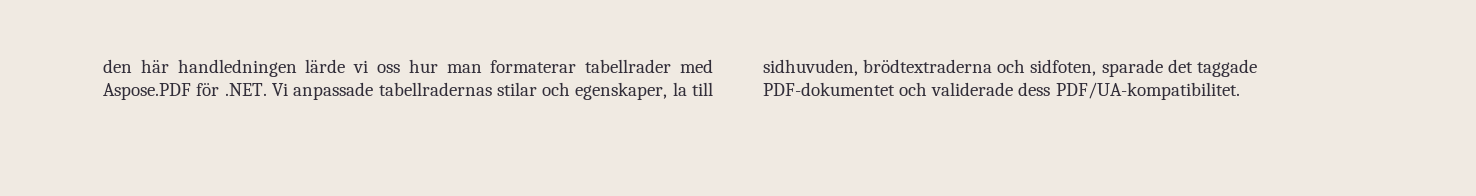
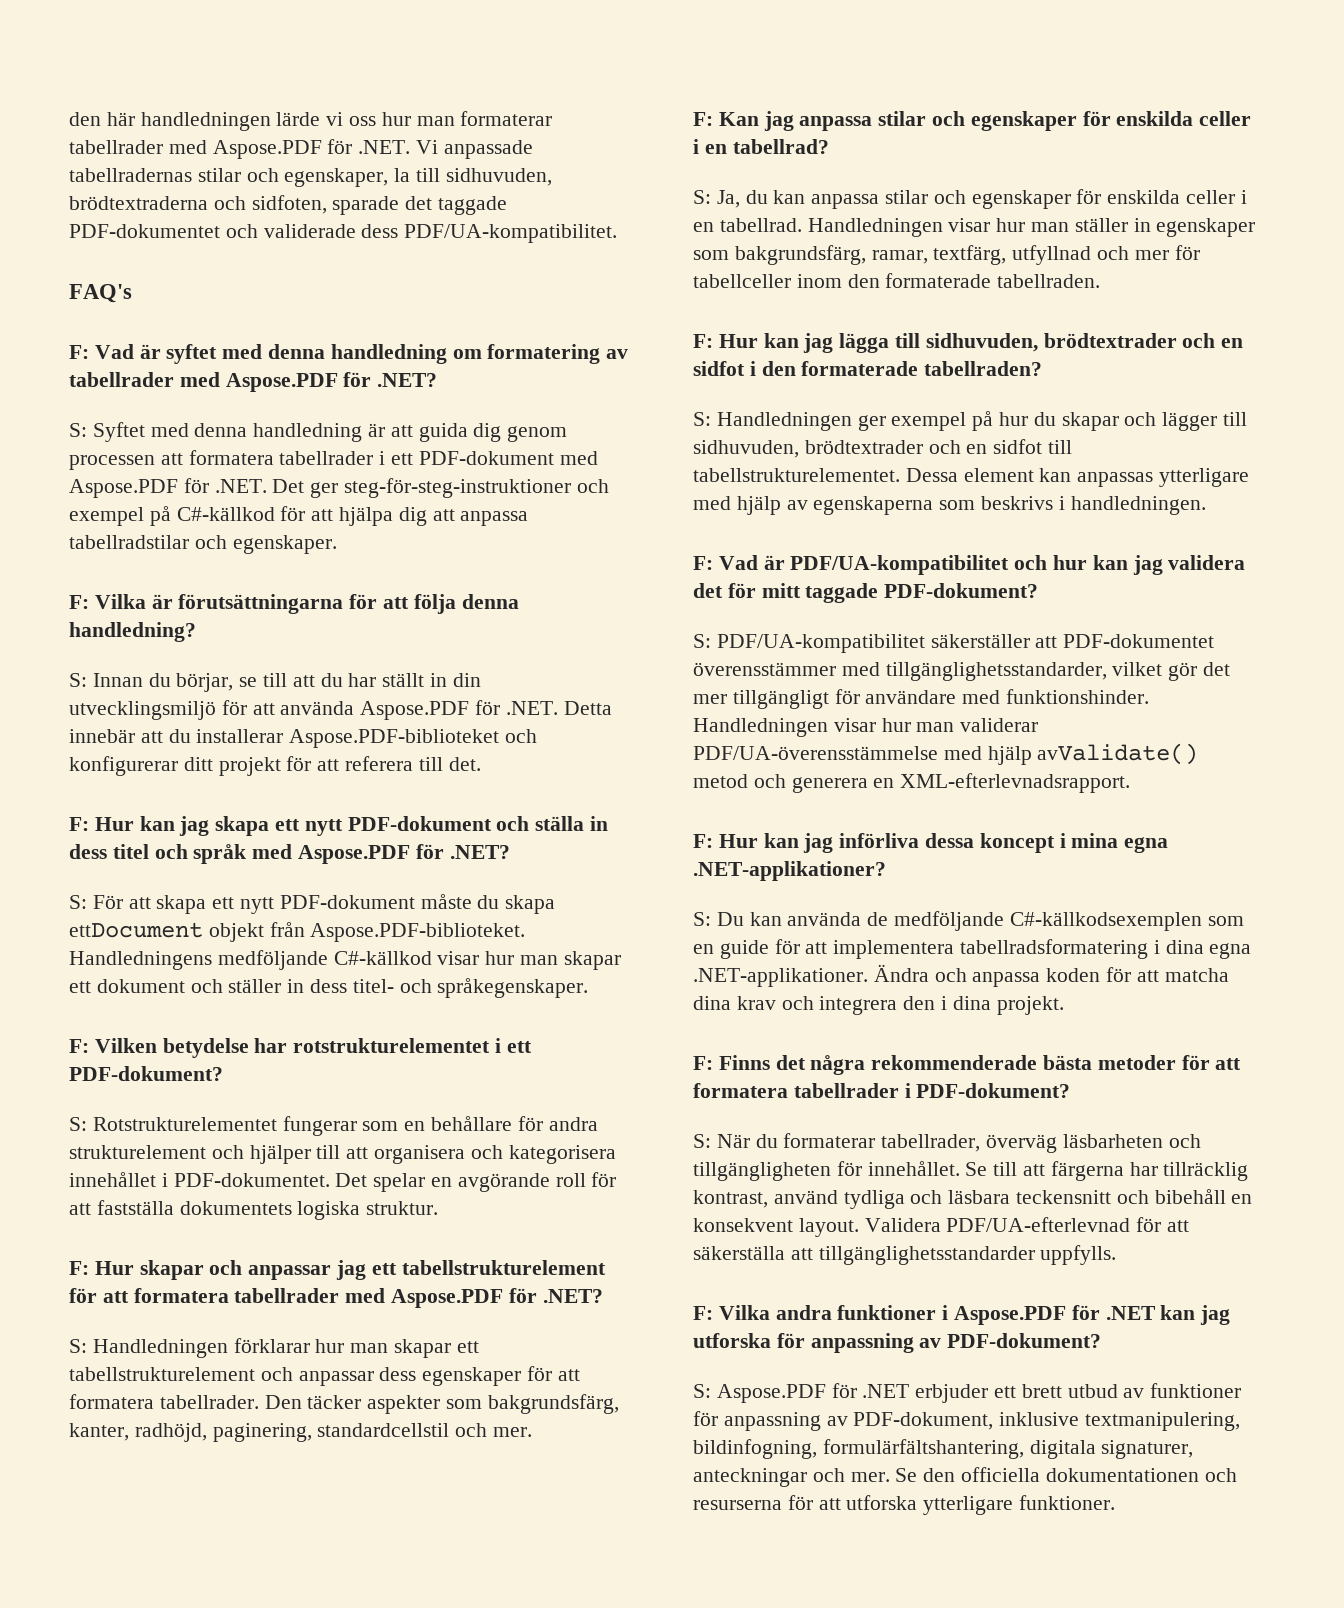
(1240, 91) none -> [69,284,132,303] [69,344,629,364] [69,372,438,392] [69,422,568,442] [69,450,598,470] [69,478,609,498] [69,506,529,526] [69,535,337,554] [69,594,519,614] [69,622,196,642] [69,673,481,692] [69,700,612,720] [69,729,538,748] [69,756,481,776] [69,816,609,836] [69,844,510,864] [69,894,556,914] [69,922,526,942] [69,950,621,970] [69,978,589,998] [69,1038,532,1058] [69,1066,223,1081] [69,1116,598,1136] [69,1145,616,1164] [69,1172,617,1192] [69,1200,439,1220] [69,1260,606,1280] [69,1288,603,1308] [69,1338,479,1358] [69,1366,580,1386] [69,1394,619,1414] [69,1423,533,1442] [693,111,1252,131] [693,139,829,154] [693,189,1247,209] [693,218,1256,237] [693,245,1200,265] [693,273,1101,288] [693,333,1244,353] [693,361,1043,376] [693,411,1248,431] [693,439,1073,458] [693,468,1250,487] [693,496,1206,515] [693,555,1246,575] [693,583,1039,603] [693,634,1215,653] [693,662,1231,681] [693,689,1150,709] [693,718,1039,737] [693,743,1199,765] [693,773,1131,793] [693,833,1169,853] [693,861,886,881] [693,911,1244,931] [693,939,1252,959] [693,964,1229,987] [693,996,1064,1015] [693,1055,1242,1075] [693,1083,1071,1098] [693,1133,1201,1153] [693,1161,1249,1181] [693,1189,1253,1209] [693,1217,1190,1237] [693,1245,1117,1265] [693,1305,1231,1325] [693,1333,1102,1353] [693,1383,1242,1403] [693,1411,1241,1431] [693,1439,1194,1459] [693,1467,1237,1487] [693,1495,1116,1515] // FAQ's // F: Vad är syftet med denna handledning om formatering av tabellrader med Aspose.PDF för .NET? // S: Syftet med denna handledning är att guida dig genom processen att formatera tabellrader i ett PDF-dokument med Aspose.PDF för .NET. Det ger steg-för-steg-instruktioner och exempel på C#-källkod för att hjälpa dig att anpassa tabellradstilar och egenskaper. // F: Vilka är förutsättningarna för att följa denna handledning? // S: Innan du börjar, se till att du har ställt in din utvecklingsmiljö för att använda Aspose.PDF för .NET. Detta innebär att du installerar Aspose.PDF-biblioteket och konfigurerar ditt projekt för att referera till det. // F: Hur kan jag skapa ett nytt PDF-dokument och ställa in dess titel och språk med Aspose.PDF för .NET? // S: För att skapa ett nytt PDF-dokument måste du skapa ettDocument objekt från Aspose.PDF-biblioteket. Handledningens medföljande C#-källkod visar hur man skapar ett dokument och ställer in dess titel- och språkegenskaper. // F: Vilken betydelse har rotstrukturelementet i ett PDF-dokument? // S: Rotstrukturelementet fungerar som en behållare för andra strukturelement och hjälper till att organisera och kategorisera innehållet i PDF-dokumentet. Det spelar en avgörande roll för att fastställa dokumentets logiska struktur. // F: Hur skapar och anpassar jag ett tabellstrukturelement för att formatera tabellrader med Aspose.PDF för .NET? // S: Handledningen förklarar hur man skapar ett tabellstrukturelement och anpassar dess egenskaper för att formatera tabellrader. Den täcker aspekter som bakgrundsfärg, kanter, radhöjd, paginering, standardcellstil och mer. // F: Kan jag anpassa stilar och egenskaper för enskilda celler i en tabellrad? // S: Ja, du kan anpassa stilar och egenskaper för enskilda celler i en tabellrad. Handledningen visar hur man ställer in egenskaper som bakgrundsfärg, ramar, textfärg, utfyllnad och mer för tabellceller inom den formaterade tabellraden. // F: Hur kan jag lägga till sidhuvuden, brödtextrader och en sidfot i den formaterade tabellraden? // S: Handledningen ger exempel på hur du skapar och lägger till sidhuvuden, brödtextrader och en sidfot till tabellstrukturelementet. Dessa element kan anpassas ytterligare med hjälp av egenskaperna som beskrivs i handledningen. // F: Vad är PDF/UA-kompatibilitet och hur kan jag validera det för mitt taggade PDF-dokument? // S: PDF/UA-kompatibilitet säkerställer att PDF-dokumentet överensstämmer med tillgänglighetsstandarder, vilket gör det mer tillgängligt för användare med funktionshinder. Handledningen visar hur man validerar PDF/UA-överensstämmelse med hjälp avValidate() metod och generera en XML-efterlevnadsrapport. // F: Hur kan jag införliva dessa koncept i mina egna .NET-applikationer? // S: Du kan använda de medföljande C#-källkodsexemplen som en guide för att implementera tabellradsformatering i dina egna .NET-applikationer. Ändra och anpassa koden för att matcha dina krav och integrera den i dina projekt. // F: Finns det några rekommenderade bästa metoder för att formatera tabellrader i PDF-dokument? // S: När du formaterar tabellrader, överväg läsbarheten och tillgängligheten för innehållet. Se till att färgerna har tillräcklig kontrast, använd tydliga och läsbara teckensnitt och bibehåll en konsekvent layout. Validera PDF/UA-efterlevnad för att säkerställa att tillgänglighetsstandarder uppfylls. // F: Vilka andra funktioner i Aspose.PDF för .NET kan jag utforska för anpassning av PDF-dokument? // S: Aspose.PDF för .NET erbjuder ett brett utbud av funktioner för anpassning av PDF-dokument, inklusive textmanipulering, bildinfogning, formulärfältshantering, digitala signaturer, anteckningar och mer. Se den officiella dokumentationen och resurserna för att utforska ytterligare funktioner.

